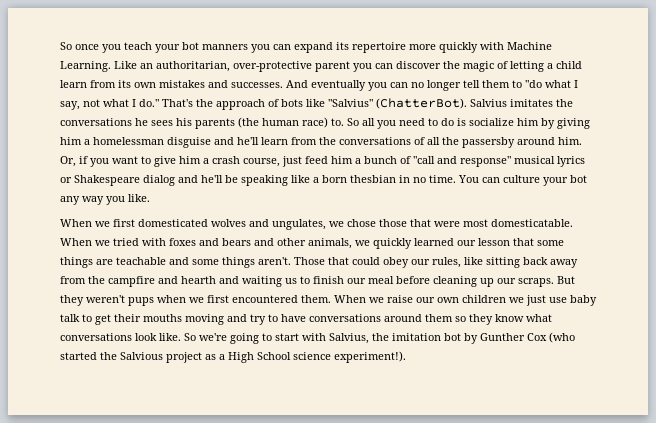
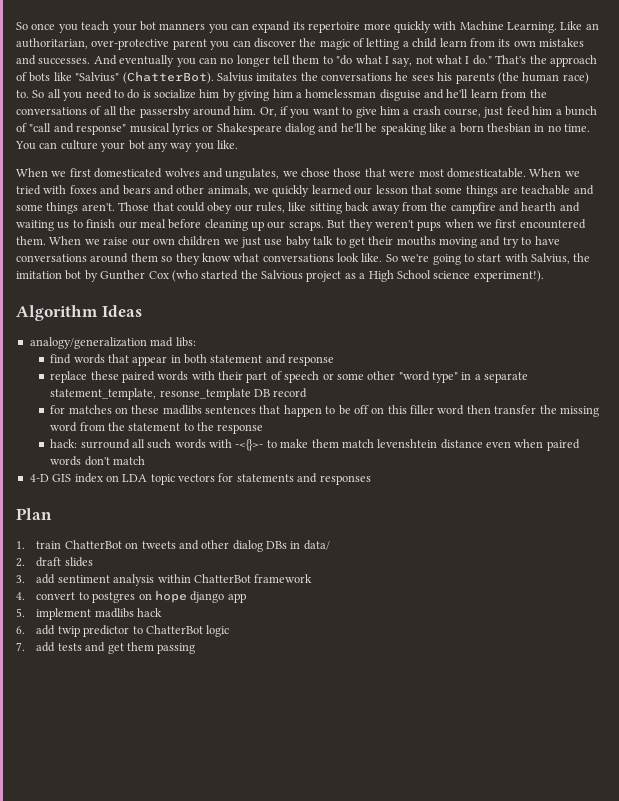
(406, 357) none -> [16,305,142,321] [29,337,196,349] [50,354,335,366] [50,371,529,383] [50,388,308,400] [50,405,599,417] [50,422,264,434] [50,439,580,451] [50,456,145,466] [29,473,371,485] [16,508,52,520] [16,540,330,552] [16,557,93,567] [16,574,313,586] [16,590,246,603] [16,608,163,620] [16,625,230,637] [16,642,196,654] // Algorithm Ideas // analogy/generalization mad libs: // find words that appear in both statement and response // replace these paired words with their part of speech or some other "word type" in a separate statement_template, resonse_template DB record // for matches on these madlibs sentences that happen to be off on this filler word then transfer the missing word from the statement to the response // hack: surround all such words with -<{}>- to make them match levenshtein distance even when paired words don't match // 4-D GIS index on LDA topic vectors for statements and responses // Plan // 1. train ChatterBot on tweets and other dialog DBs in data/ // 2. draft slides // 3. add sentiment analysis within ChatterBot framework // 4. convert to postgres on hope django app // 5. implement madlibs hack // 6. add twip predictor to ChatterBot logic // 7. add tests and get them passing

